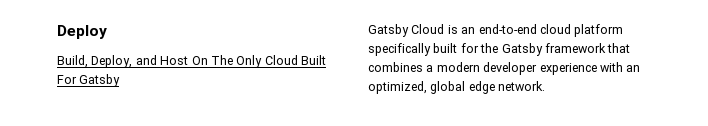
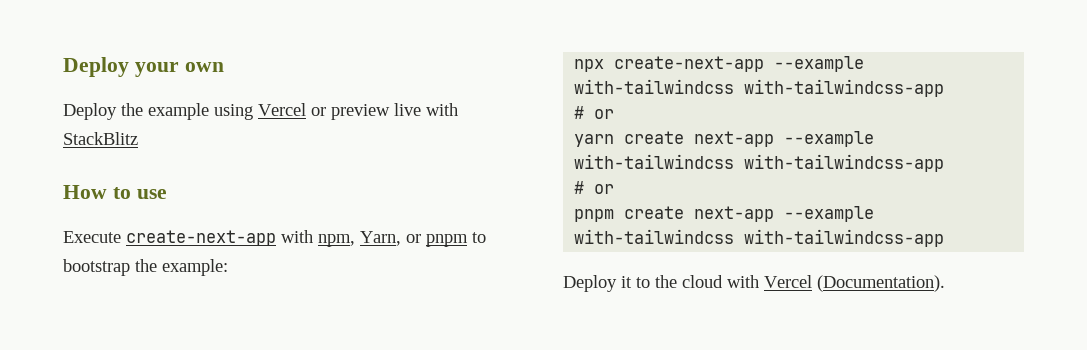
[57,25,107,39] [57,55,326,68] [57,74,121,87] [368,24,624,37] [368,43,631,56] [368,62,641,75] [368,81,546,94] Deploy // Build, Deploy, and Host On The Only Cloud Built For Gatsby // Gatsby Cloud is an end-to-end cloud platform specifically built for the Gatsby framework that combines a modern developer experience with an optimized, global edge network. -> [63,57,224,77] [63,103,458,120] [63,132,138,145] [63,185,167,199] [63,230,486,247] [63,259,228,276] [574,56,865,72] [574,79,945,97] [574,106,615,119] [574,131,875,147] [574,154,945,172] [574,181,615,194] [574,206,875,222] [574,229,945,247] [563,275,945,292] Deploy your own // Deploy the example using Vercel or preview live with StackBlitz // How to use // Execute create-next-app with npm, Yarn, or pnpm to bootstrap the example: // npx create-next-app --example with-tailwindcss with-tailwindcss-app // # or // yarn create next-app --example with-tailwindcss with-tailwindcss-app // # or // pnpm create next-app --example with-tailwindcss with-tailwindcss-app // Deploy it to the cloud with Vercel (Documentation).

